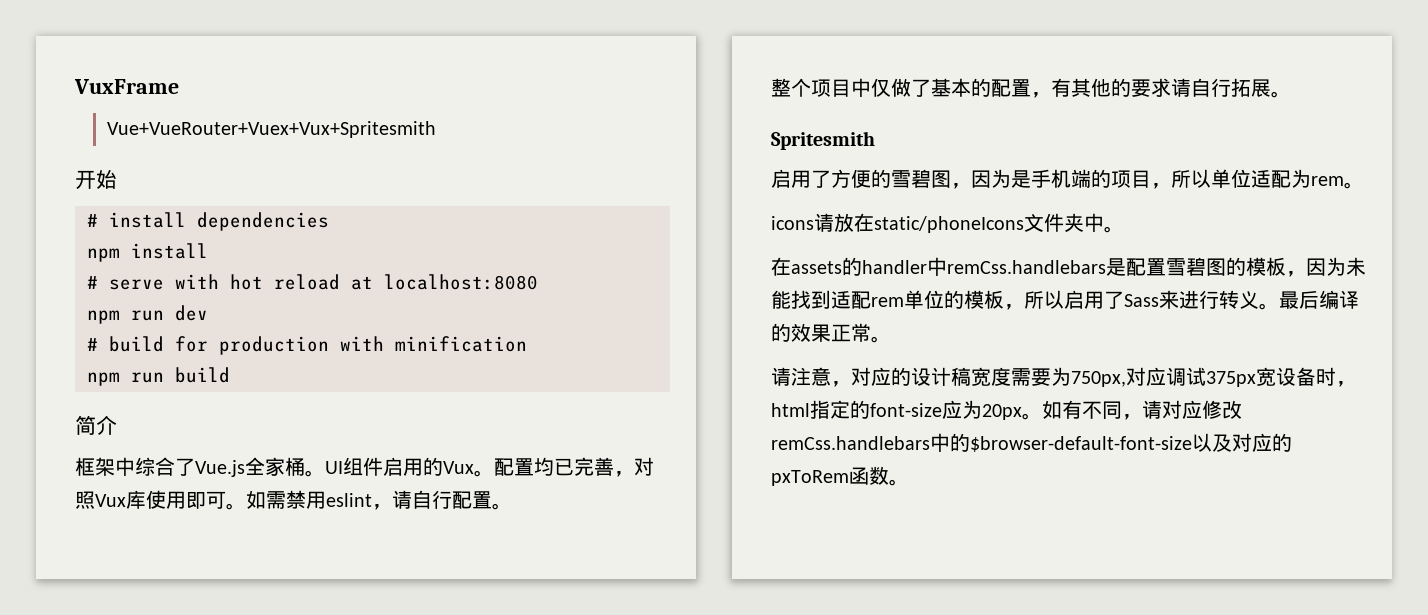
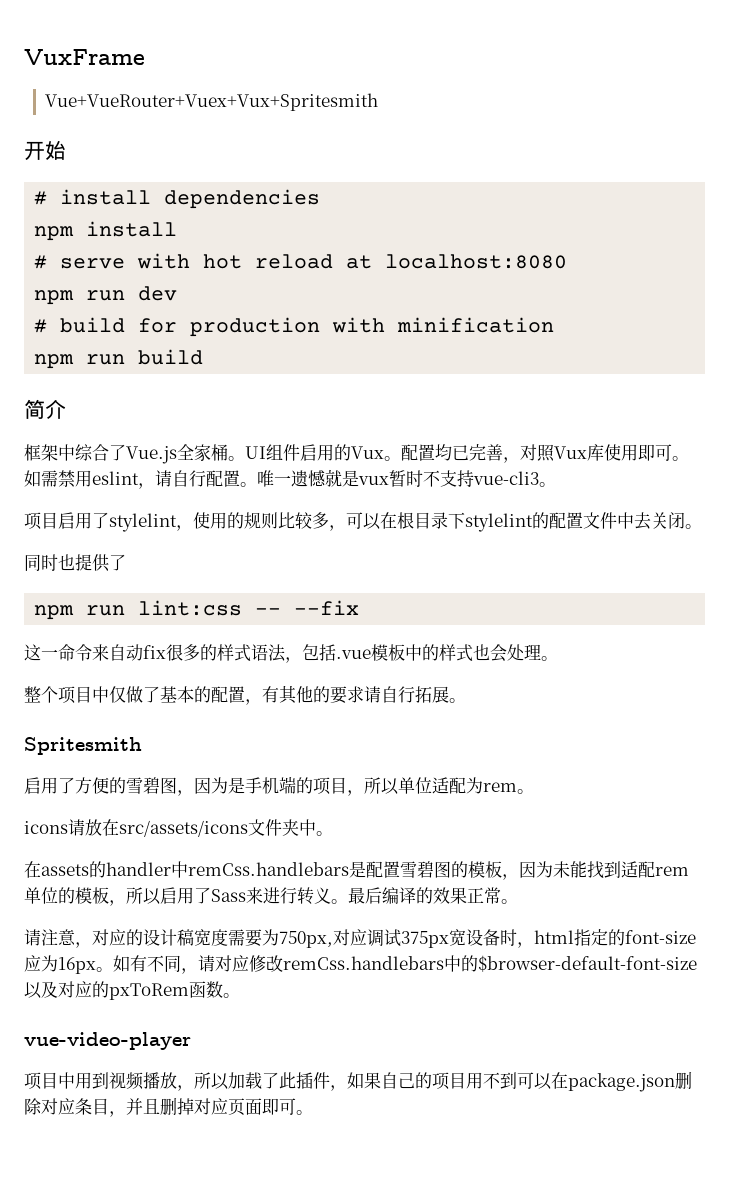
(512, 506) none -> [257,469,556,487] [24,512,702,532] [24,554,126,572] [34,600,360,620] [24,644,558,663] 唯一遗憾就是vux暂时不支持vue-cli3。 // 项目启用了stylelint，使用的规则比较多，可以在根目录下stylelint的配置文件中去关闭。 // 同时也提供了 // npm run lint:css -- --fix // 这一命令来自动fix很多的样式语法，包括.vue模板中的样式也会处理。
[874,216,1024,233] static/phoneIcons -> [119,820,248,837] src/assets/icons
[982,404,1022,420] 20px -> [58,957,96,974] 16px
(909, 482) none -> [24,1032,191,1050] [24,1071,692,1092] [24,1097,313,1117] // vue-video-player // 项目中用到视频播放，所以加载了此插件，如果自己的项目用不到可以在package.json删除对应条目，并且删掉对应页面即可。

